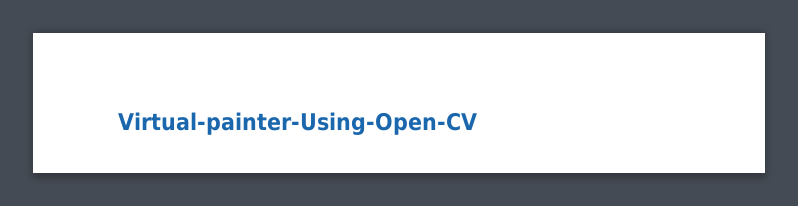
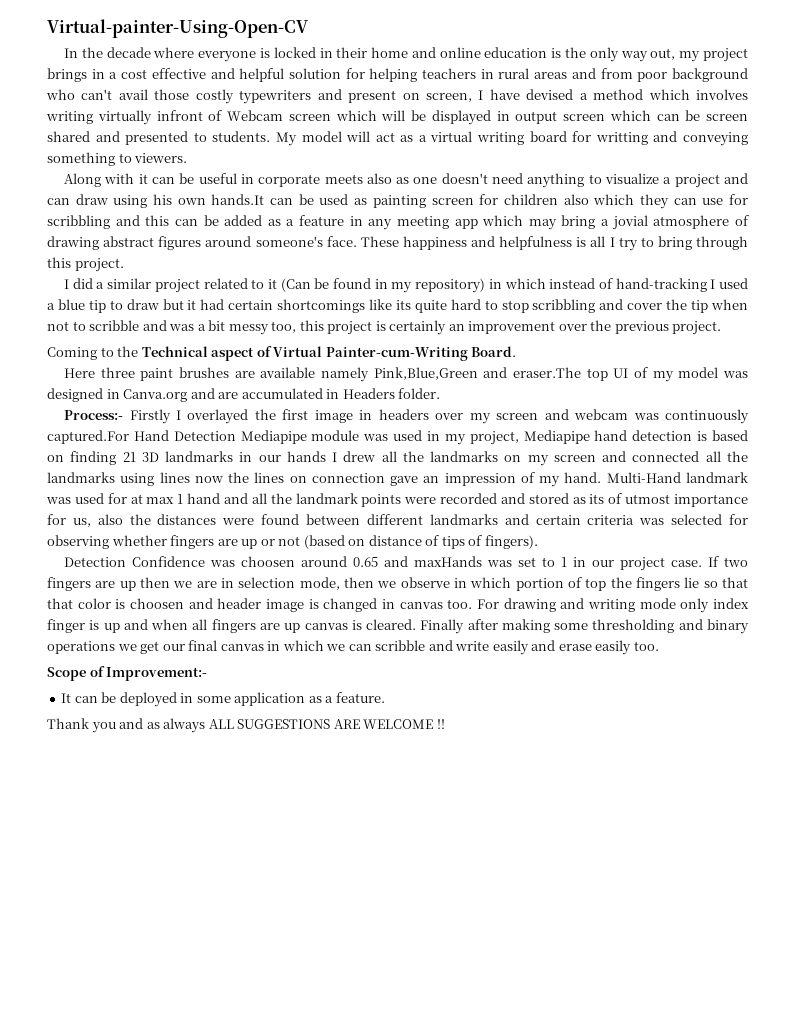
(477, 123) none -> [64,47,749,62] [47,68,749,82] [46,89,748,104] [46,110,748,125] [47,131,748,146] [47,152,188,166] [64,173,748,188] [47,194,749,209] [47,215,750,230] [47,236,748,251] [47,257,124,272] [64,278,748,293] [47,299,749,313] [47,320,722,335] [47,346,517,361] [64,367,749,382] [47,388,441,402] [64,409,750,424] [47,430,748,445] [47,451,748,466] [47,472,748,487] [46,493,749,507] [47,514,749,527] [47,535,538,549] [64,556,749,571] [47,577,749,591] [47,598,749,613] [47,619,750,634] [47,640,659,655] [47,666,208,681] [61,692,385,707] [47,718,445,733] // In the decade where everyone is locked in their home and online education is the only way out, my project brings in a cost effective and helpful solution for helping teachers in rural areas and from poor background who can't avail those costly typewriters and present on screen, I have devised a method which involves writing virtually infront of Webcam screen which will be displayed in output screen which can be screen shared and presented to students. My model will act as a virtual writing board for writting and conveying something to viewers. // Along with it can be useful in corporate meets also as one doesn't need anything to visualize a project and can draw using his own hands.It can be used as painting screen for children also which they can use for scribbling and this can be added as a feature in any meeting app which may bring a jovial atmosphere of drawing abstract figures around someone's face. These happiness and helpfulness is all I try to bring through this project. // I did a similar project related to it (Can be found in my repository) in which instead of hand-tracking I used a blue tip to draw but it had certain shortcomings like its quite hard to stop scribbling and cover the tip when not to scribble and was a bit messy too, this project is certainly an improvement over the previous project. // Coming to the Technical aspect of Virtual Painter-cum-Writing Board. // Here three paint brushes are available namely Pink,Blue,Green and eraser.The top UI of my model was designed in Canva.org and are accumulated in Headers folder. // Process:- Firstly I overlayed the first image in headers over my screen and webcam was continuously captured.For Hand Detection Mediapipe module was used in my project, Mediapipe hand detection is based on finding 21 3D landmarks in our hands I drew all the landmarks on my screen and connected all the landmarks using lines now the lines on connection gave an impression of my hand. Multi-Hand landmark was used for at max 1 hand and all the landmark points were recorded and stored as its of utmost importance for us, also the distances were found between different landmarks and certain criteria was selected for observing whether fingers are up or not (based on distance of tips of fingers). // Detection Confidence was choosen around 0.65 and maxHands was set to 1 in our project case. If two fingers are up then we are in selection mode, then we observe in which portion of top the fingers lie so that that color is choosen and header image is changed in canvas too. For drawing and writing mode only index finger is up and when all fingers are up canvas is cleared. Finally after making some thresholding and binary operations we get our final canvas in which we can scribble and write easily and erase easily too. // Scope of Improvement:- // It can be deployed in some application as a feature. // Thank you and as always ALL SUGGESTIONS ARE WELCOME !!

